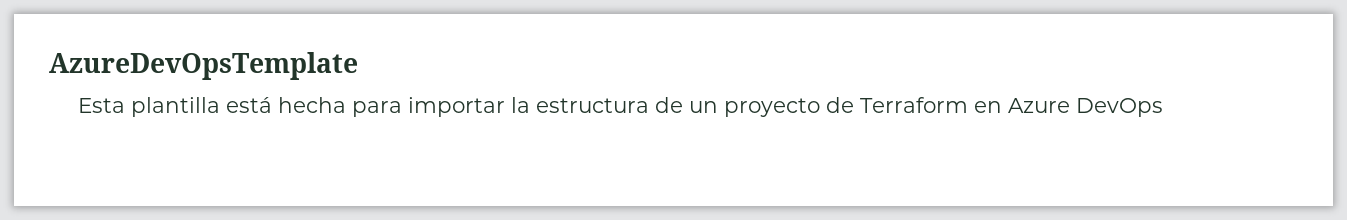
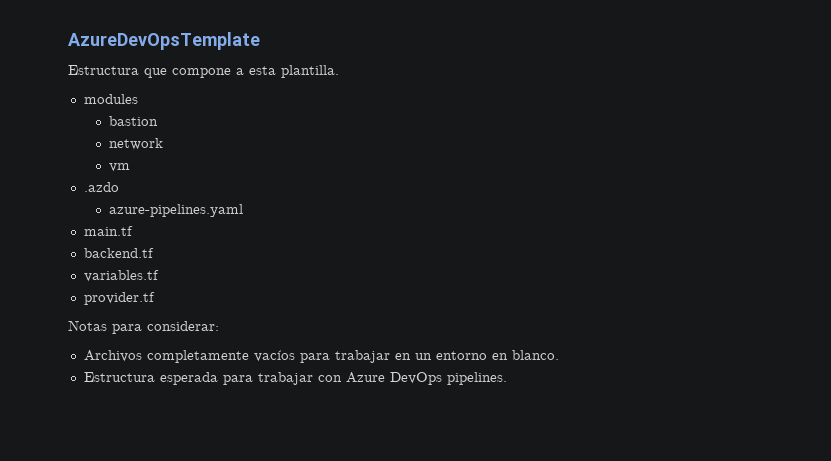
[77,97,1002,117] Esta plantilla está hecha para importar la estructura de un proyecto de Terraform en -> [68,65,339,78] [83,94,138,104] [109,116,159,126] [109,138,164,150] [109,163,131,172] [83,182,119,192] [109,204,244,217] [83,226,133,236] [83,248,154,258] [83,270,159,282] [83,292,155,305] [68,320,219,334] [83,350,559,363] [83,372,342,385] Estructura que compone a esta plantilla. // modules // bastion // network // vm // .azdo // azure-pipelines.yaml // main.tf // backend.tf // variables.tf // provider.tf // Notas para considerar: // Archivos completamente vacíos para trabajar en un entorno en blanco. // Estructura esperada para trabajar con
(1163, 107) none -> [446,372,507,385] pipelines.

